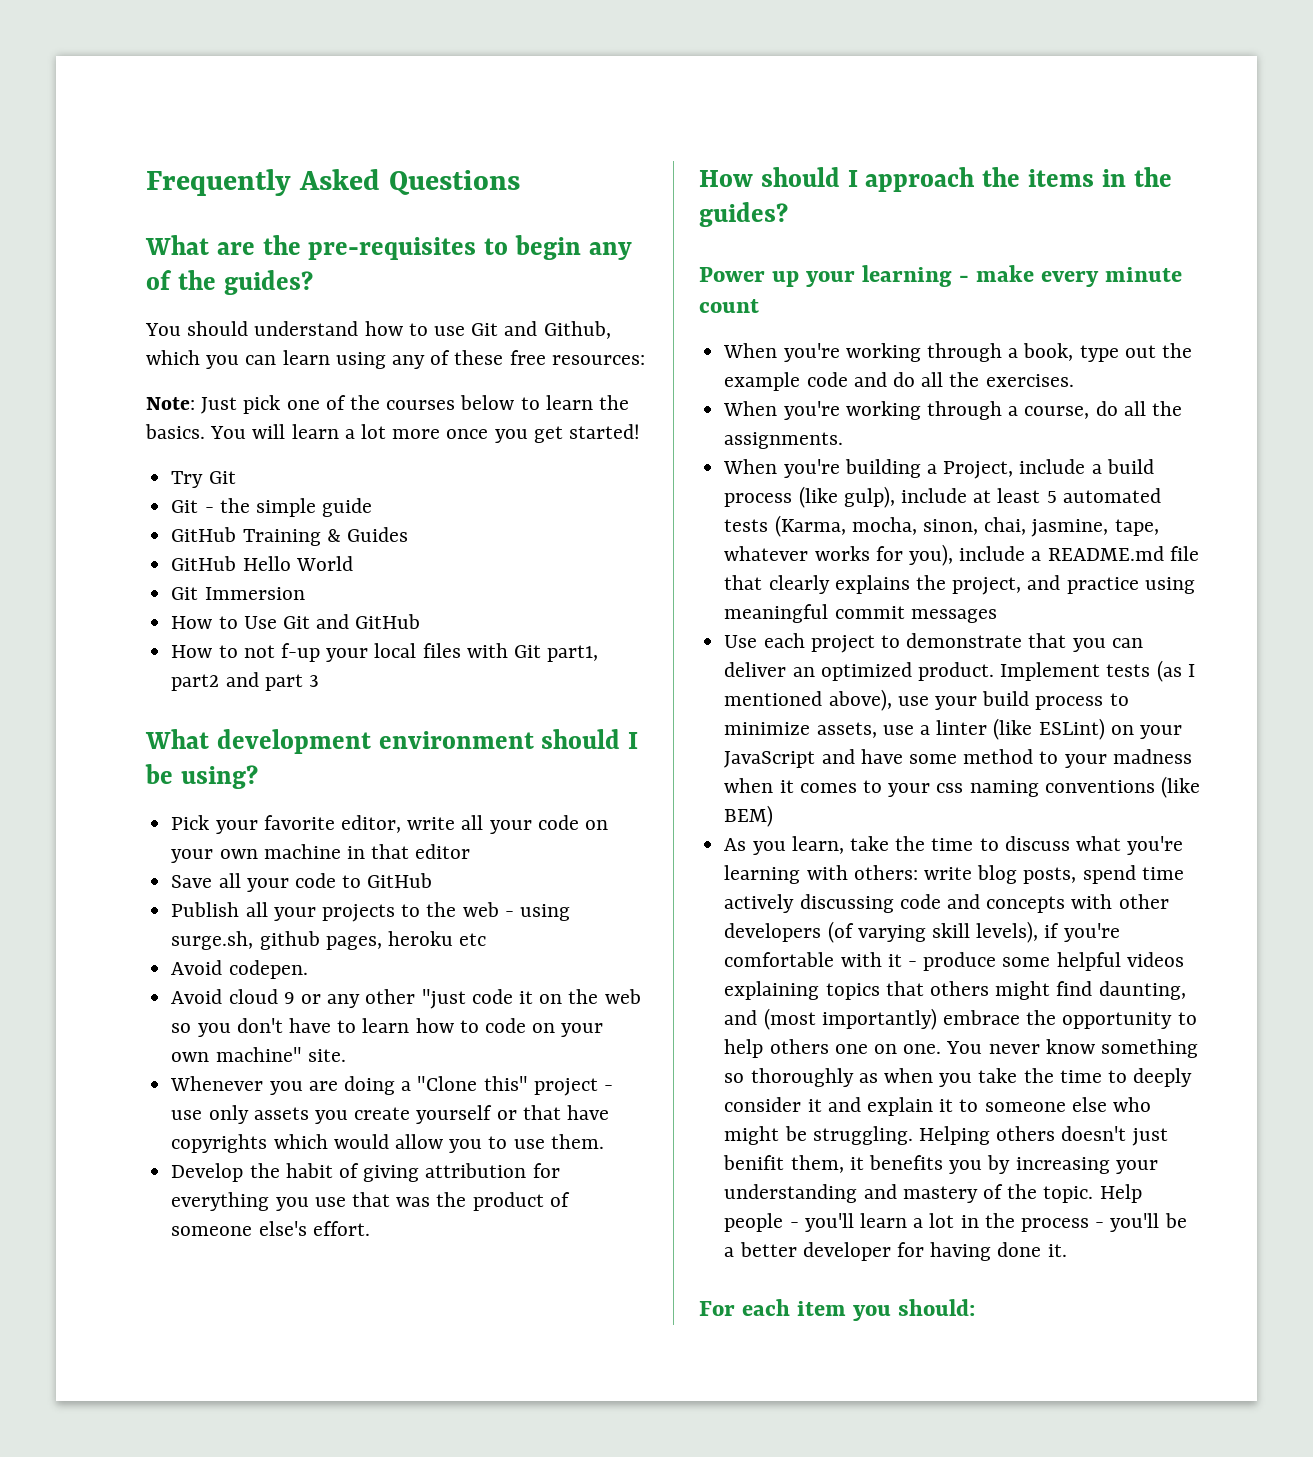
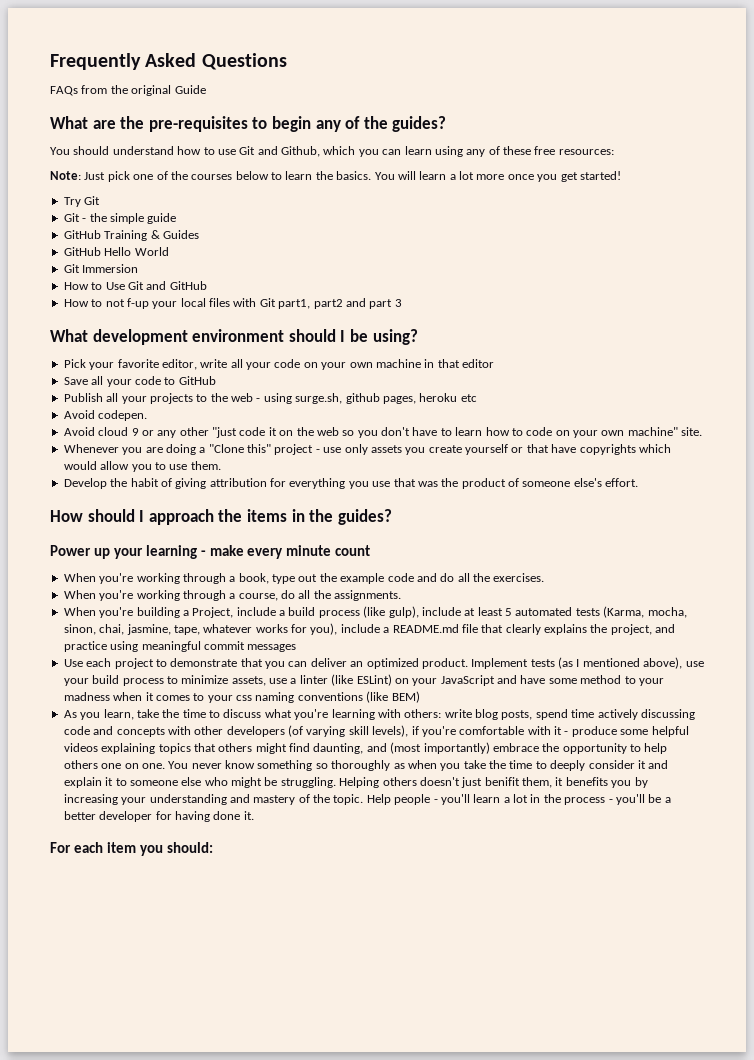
(520, 182) none -> [50,85,206,96] // FAQs from the original Guide

